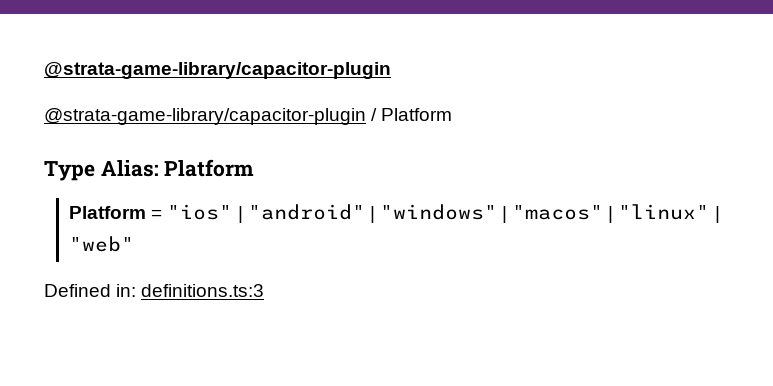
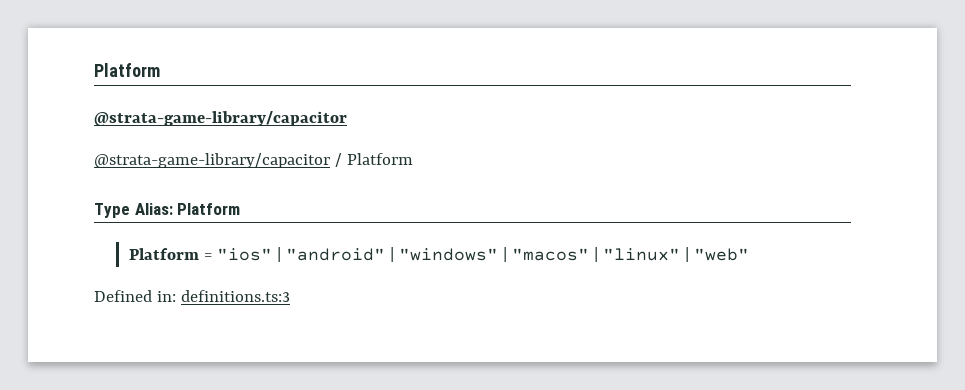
[44,62,391,79] [44,108,366,125] @strata-game-library/capacitor-plugin // @strata-game-library/capacitor-plugin -> [94,63,160,77] [94,111,347,126] [94,153,330,168] Platform // @strata-game-library/capacitor // @strata-game-library/capacitor

